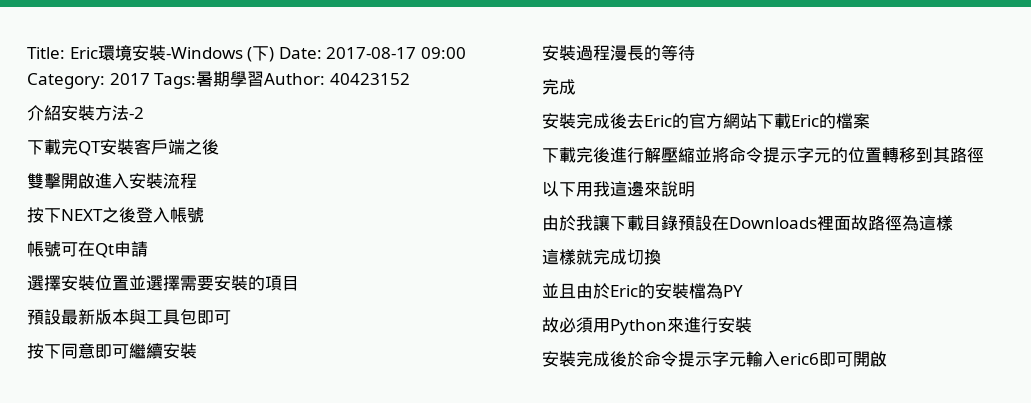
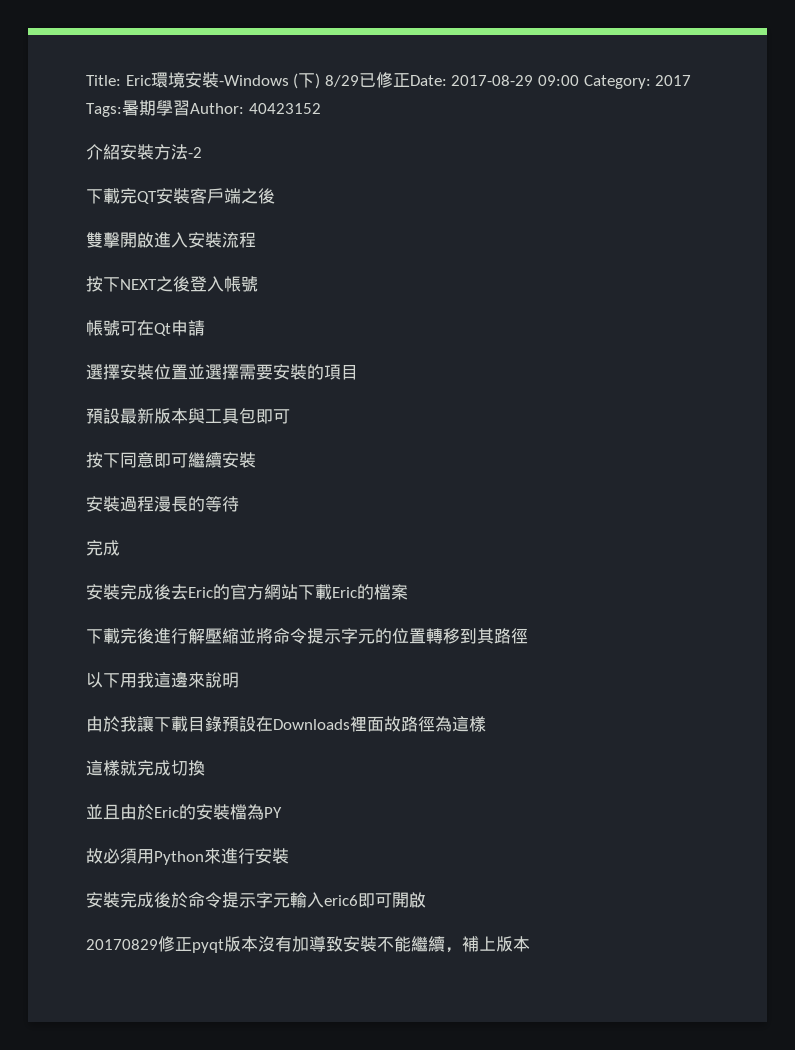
[278,47,417,59] Date: 2017-08-17 -> [324,72,534,88] 8/29已修正Date: 2017-08-29
(887, 359) none -> [86,936,530,953] // 20170829修正pyqt版本沒有加導致安裝不能繼續，補上版本

